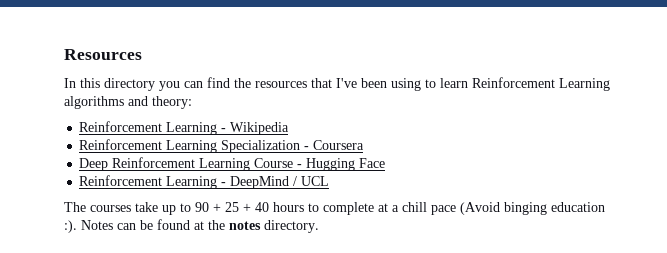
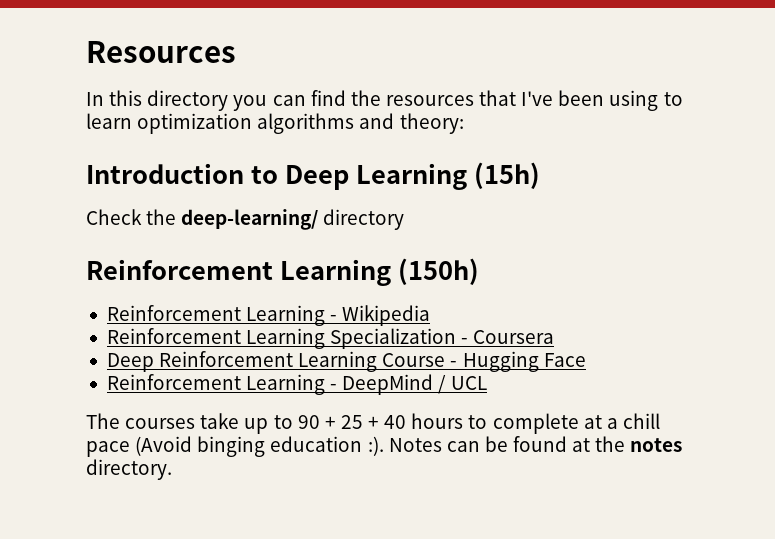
[472,77,610,91] Reinforcement Learning -> [137,113,253,134] optimization
(192, 102) none -> [86,162,540,190] [86,209,405,230] [86,258,479,286] // Introduction to Deep Learning (15h) // Check the deep-learning/ directory // Reinforcement Learning (150h)

